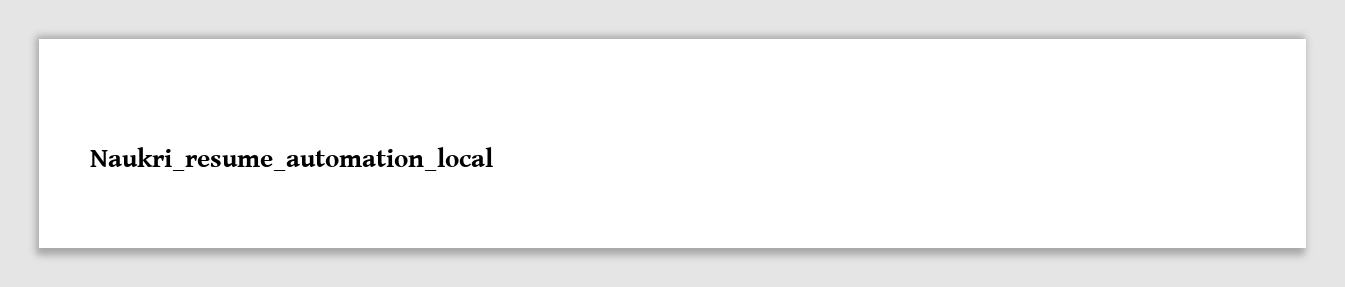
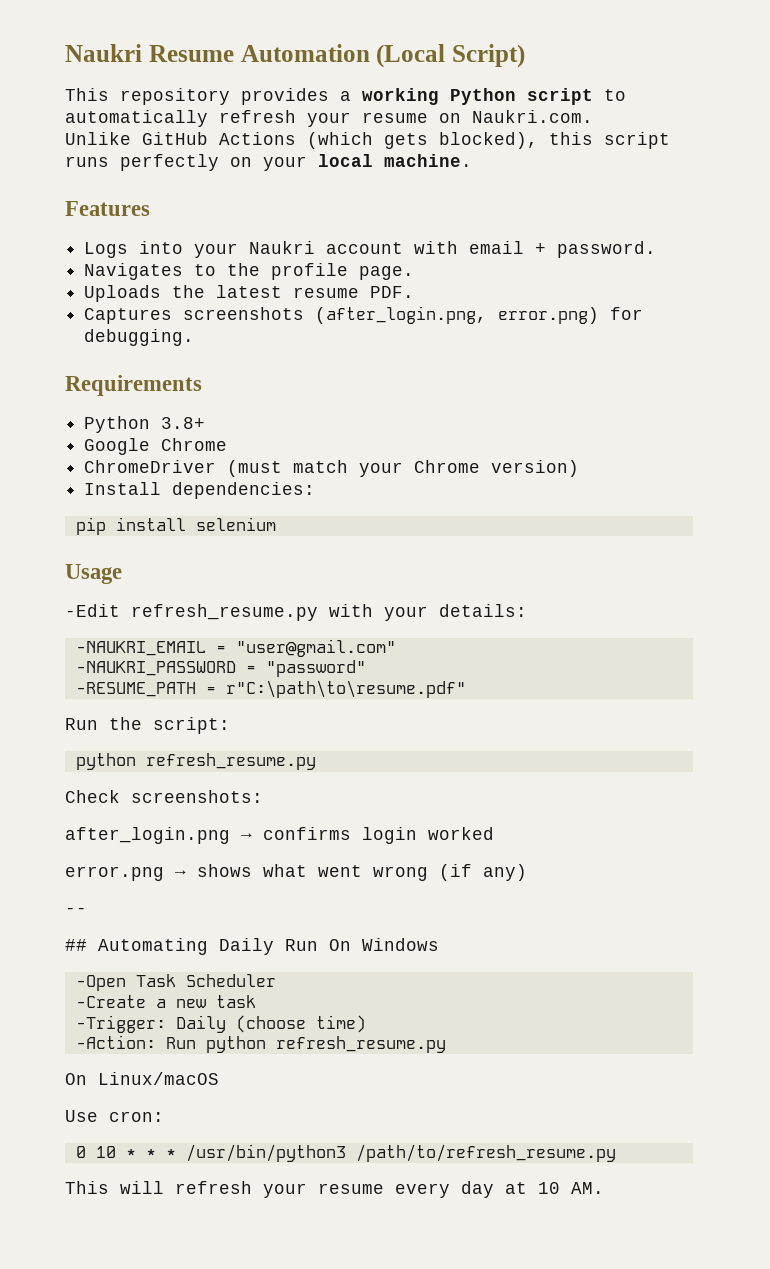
[90,147,493,171] Naukri_resume_automation_local -> [65,44,525,68] [65,88,626,105] [65,110,593,127] [65,132,670,149] [65,154,472,171] [65,201,150,216] [84,241,657,258] [84,263,415,280] [84,285,415,302] [84,306,644,324] [84,329,195,346] [65,375,202,396] [84,416,206,433] [84,438,228,455] [84,460,580,477] [84,482,316,499] [75,517,276,535] [65,564,122,584] [65,604,527,621] [75,639,396,657] [75,660,366,677] [75,680,466,698] [65,717,230,734] [75,753,316,770] [65,790,263,803] [65,827,494,844] [65,864,527,881] [65,907,87,914] [65,938,439,955] [75,974,276,991] [75,995,256,1008] [75,1015,366,1033] [75,1035,446,1053] [65,1072,219,1085] [65,1110,164,1122] [75,1144,616,1162] [65,1181,604,1198] Naukri Resume Automation (Local Script) // This repository provides a working Python script to automatically refresh your resume on Naukri.com. // Unlike GitHub Actions (which gets blocked), this script runs perfectly on your local machine. // Features // Logs into your Naukri account with email + password. // Navigates to the profile page. // Uploads the latest resume PDF. // Captures screenshots (after_login.png, error.png) for debugging. // Requirements // Python 3.8+ // Google Chrome // ChromeDriver (must match your Chrome version) // Install dependencies: // pip install selenium // Usage // -Edit refresh_resume.py with your details: // -NAUKRI_EMAIL = "user@gmail.com" // -NAUKRI_PASSWORD = "password" // -RESUME_PATH = r"C:\path\to\resume.pdf" // Run the script: // python refresh_resume.py // Check screenshots: // after_login.png → confirms login worked // error.png → shows what went wrong (if any) // -- // ## Automating Daily Run On Windows // -Open Task Scheduler // -Create a new task // -Trigger: Daily (choose time) // -Action: Run python refresh_resume.py // On Linux/macOS // Use cron: // 0 10 * * * /usr/bin/python3 /path/to/refresh_resume.py // This will refresh your resume every day at 10 AM.

